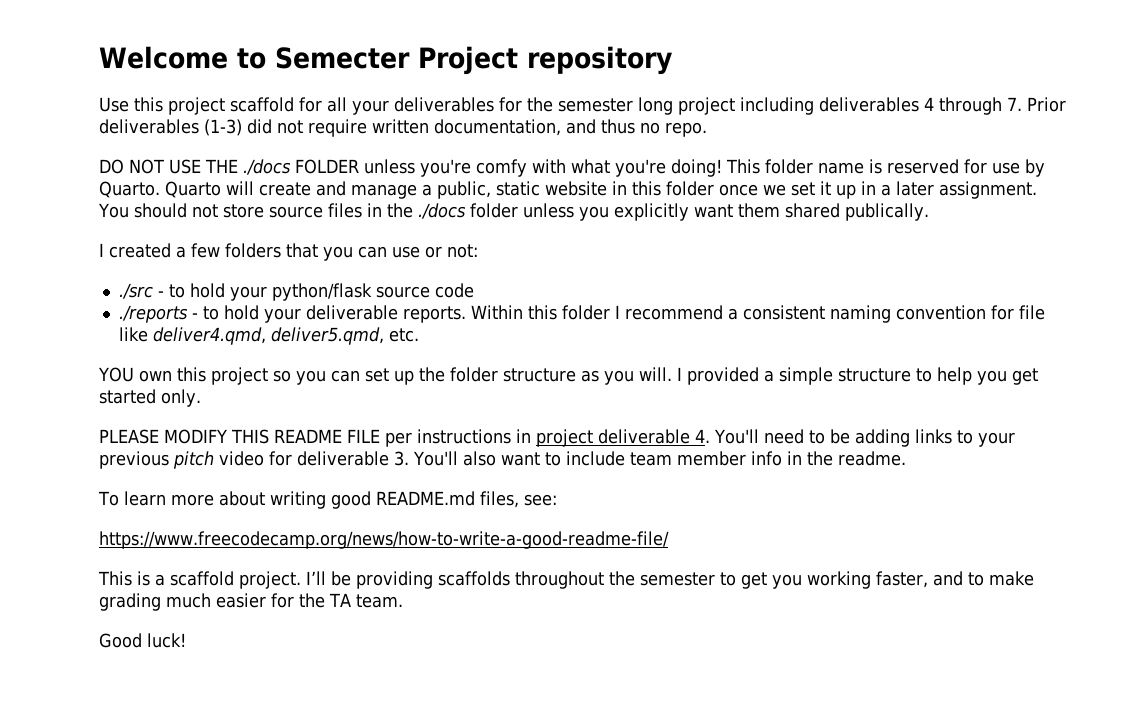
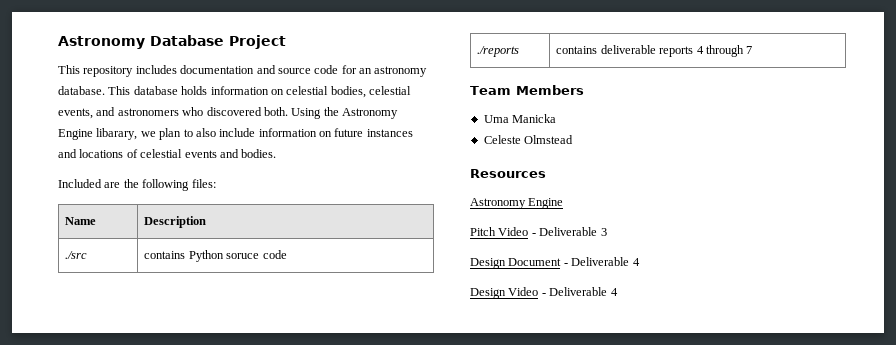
[99,46,672,75] [99,97,1066,115] [99,119,707,137] [99,159,1045,177] [99,181,1037,199] [98,203,929,221] [99,243,478,261] [118,283,474,301] [118,305,1045,323] [118,327,419,345] [98,367,1038,385] [99,389,201,407] [99,429,1015,447] [99,451,906,469] [98,491,557,509] [99,531,669,549] [98,571,1034,589] [99,593,403,611] [99,633,186,648] Welcome to Semecter Project repository // Use this project scaffold for all your deliverables for the semester long project including deliverables 4 through 7. Prior deliverables (1-3) did not require written documentation, and thus no repo. // DO NOT USE THE ./docs FOLDER unless you're comfy with what you're doing! This folder name is reserved for use by Quarto. Quarto will create and manage a public, static website in this folder once we set it up in a later assignment. You should not store source files in the ./docs folder unless you explicitly want them shared publically. // I created a few folders that you can use or not: // ./src - to hold your python/flask source code // ./reports - to hold your deliverable reports. Within this folder I recommend a consistent naming convention for file like deliver4.qmd, deliver5.qmd, etc. // YOU own this project so you can set up the folder structure as you will. I provided a simple structure to help you get started only. // PLEASE MODIFY THIS README FILE per instructions in project deliverable 4. You'll need to be adding links to your previous pitch video for deliverable 3. You'll also want to include team member info in the readme. // To learn more about writing good README.md files, see: // https://www.freecodecamp.org/news/how-to-write-a-good-readme-file/ // This is a scaffold project. I’ll be providing scaffolds throughout the semester to get you working faster, and to make grading much easier for the TA team. // Good luck! -> [58,35,286,49] [58,65,428,77] [58,86,411,98] [58,107,398,119] [58,128,413,140] [58,149,277,158] [58,179,216,191] [65,217,97,225] [144,216,207,228] [65,251,88,259] [144,250,287,262] [477,46,520,57] [556,45,753,57] [470,85,584,95] [483,114,557,123] [483,135,574,144] [470,169,546,178] [470,198,564,209] [470,227,607,236] [470,257,640,269] [470,287,618,299] Astronomy Database Project // This repository includes documentation and source code for an astronomy database. This database holds information on celestial bodies, celestial events, and astronomers who discovered both. Using the Astronomy Engine libarary, we plan to also include information on future instances and locations of celestial events and bodies. // Included are the following files: // Name | Description // ./src | contains Python soruce code // ./reports | contains deliverable reports 4 through 7 // Team Members // Uma Manicka // Celeste Olmstead // Resources // Astronomy Engine // Pitch Video - Deliverable 3 // Design Document - Deliverable 4 // Design Video - Deliverable 4

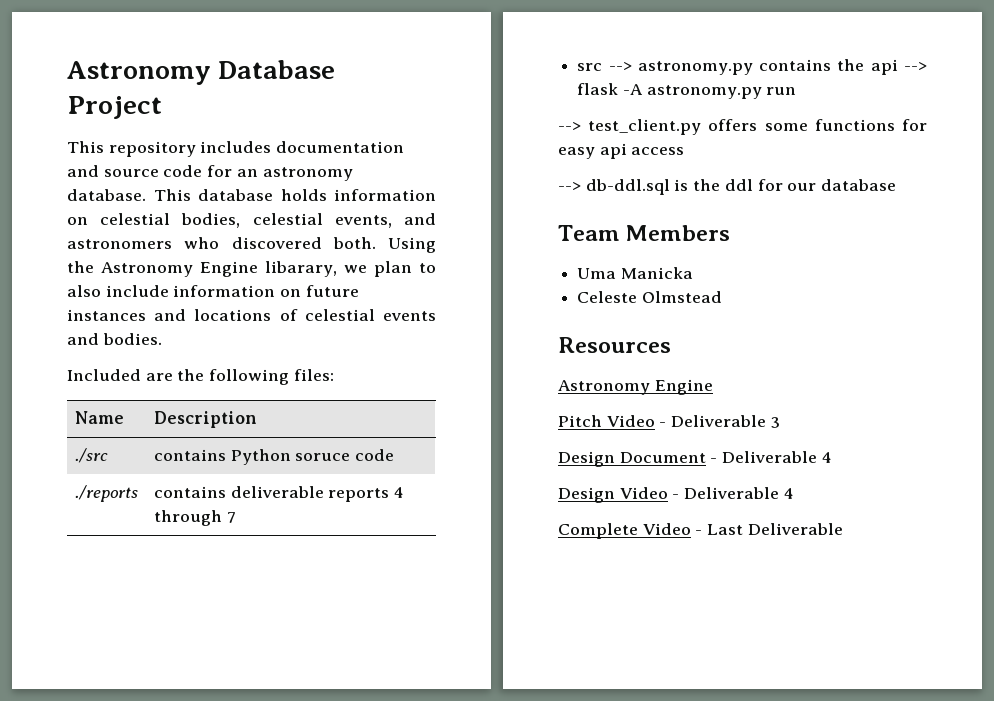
(753, 50) none -> [577,59,927,75] [577,83,797,99] [558,119,927,135] [558,143,685,159] [558,179,897,195] // src --> astronomy.py contains the api --> flask -A astronomy.py run // --> test_client.py offers some functions for easy api access // --> db-ddl.sql is the ddl for our database
(618, 292) none -> [558,523,843,539] // Complete Video - Last Deliverable

